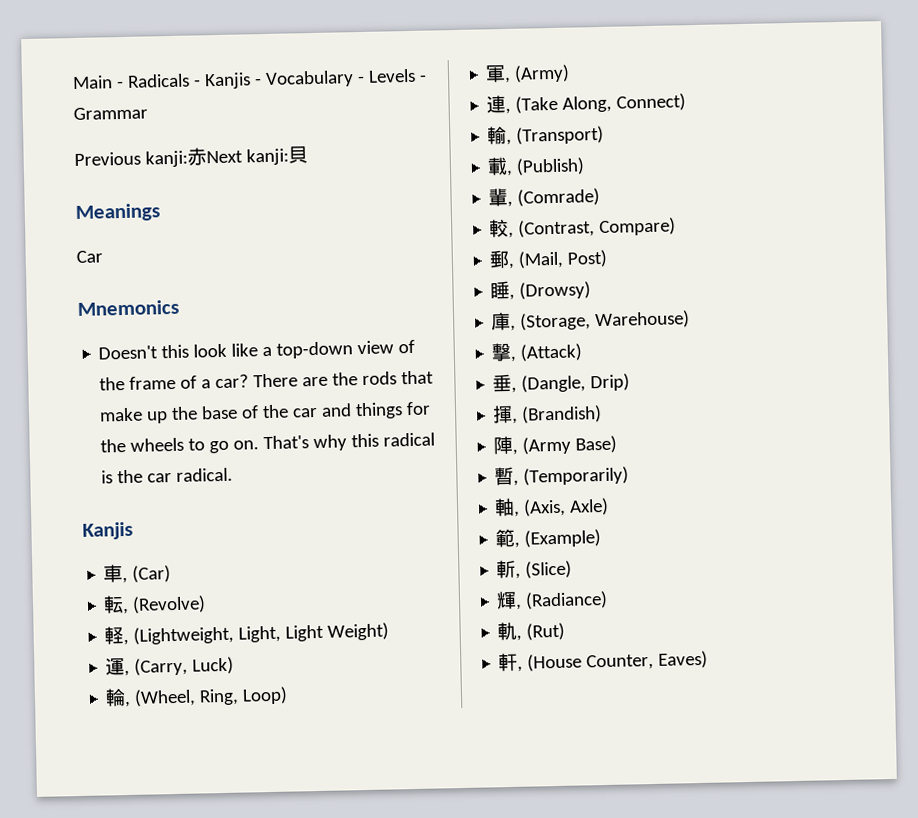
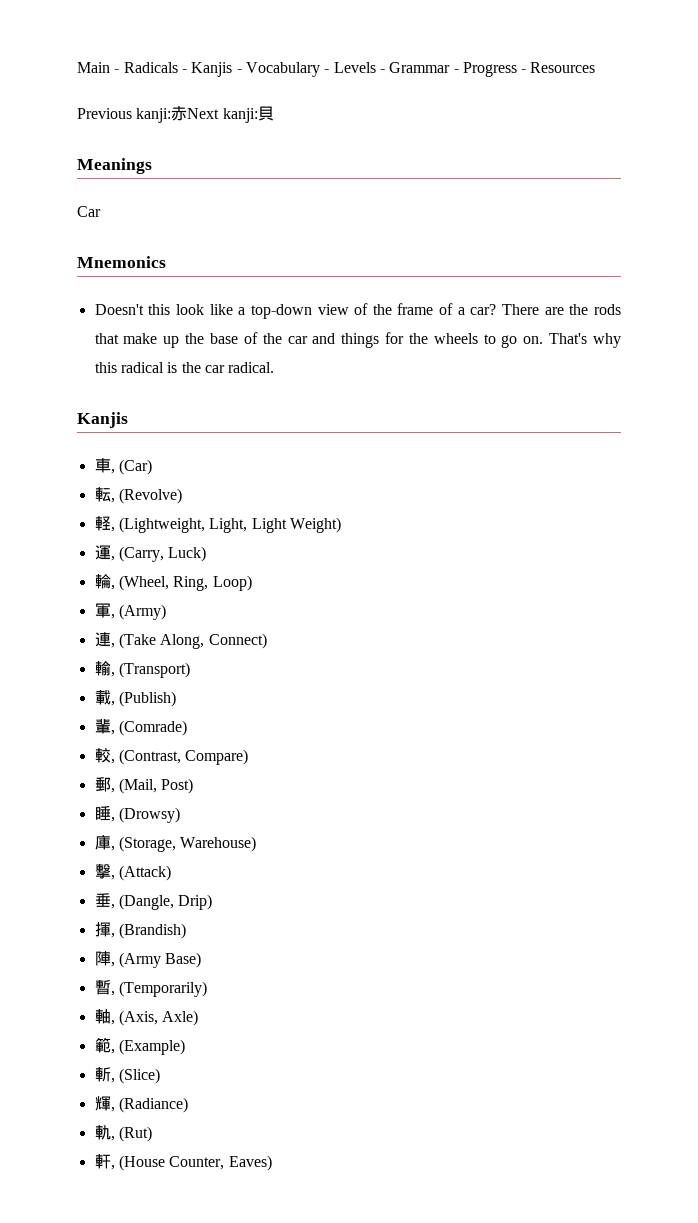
(148, 113) none -> [453,62,596,77] - Progress - Resources

